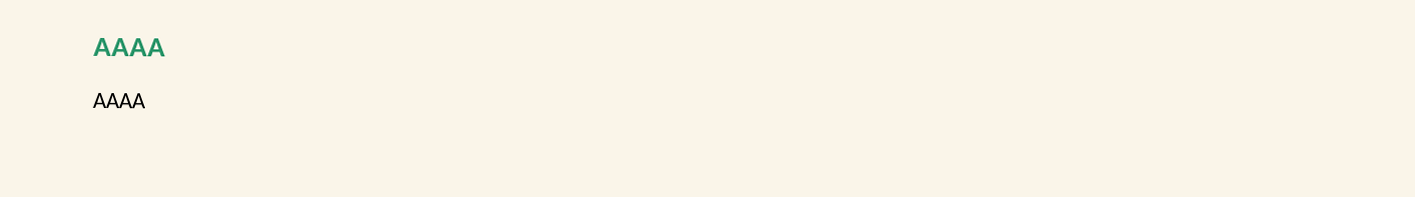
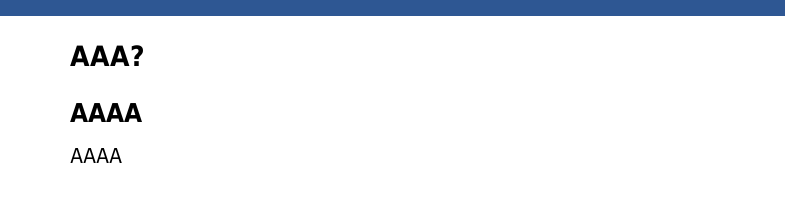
(93, 47) none -> [70,45,145,66] AAA? //

